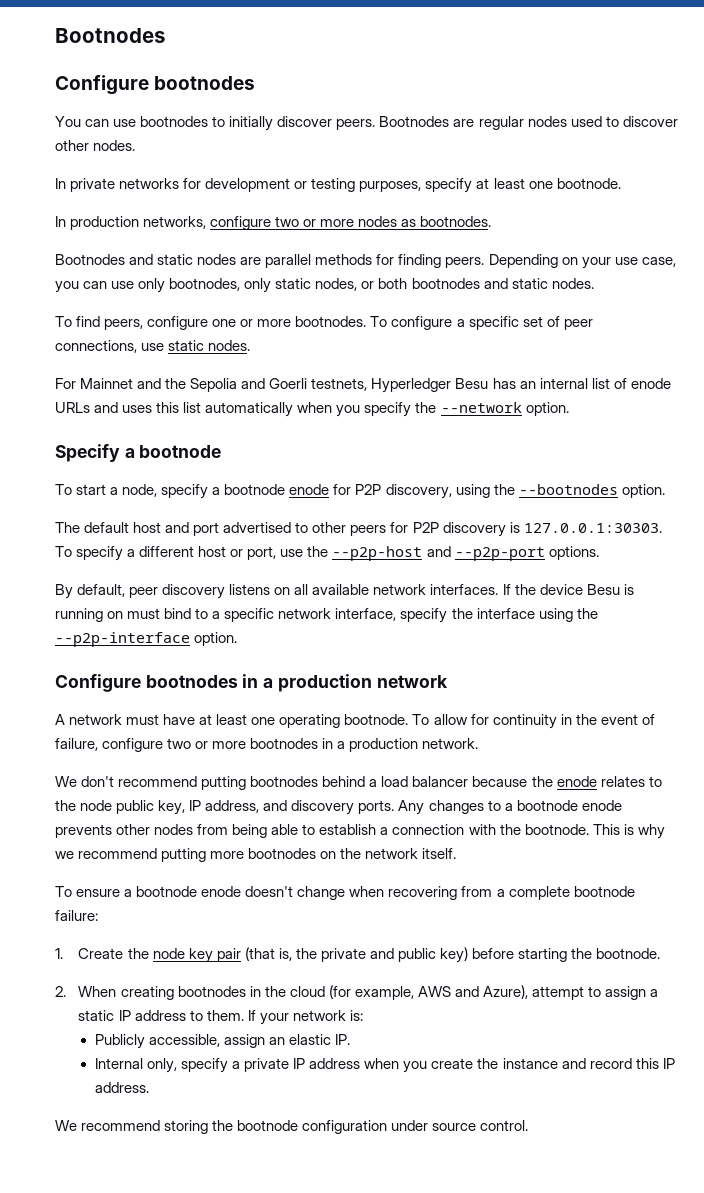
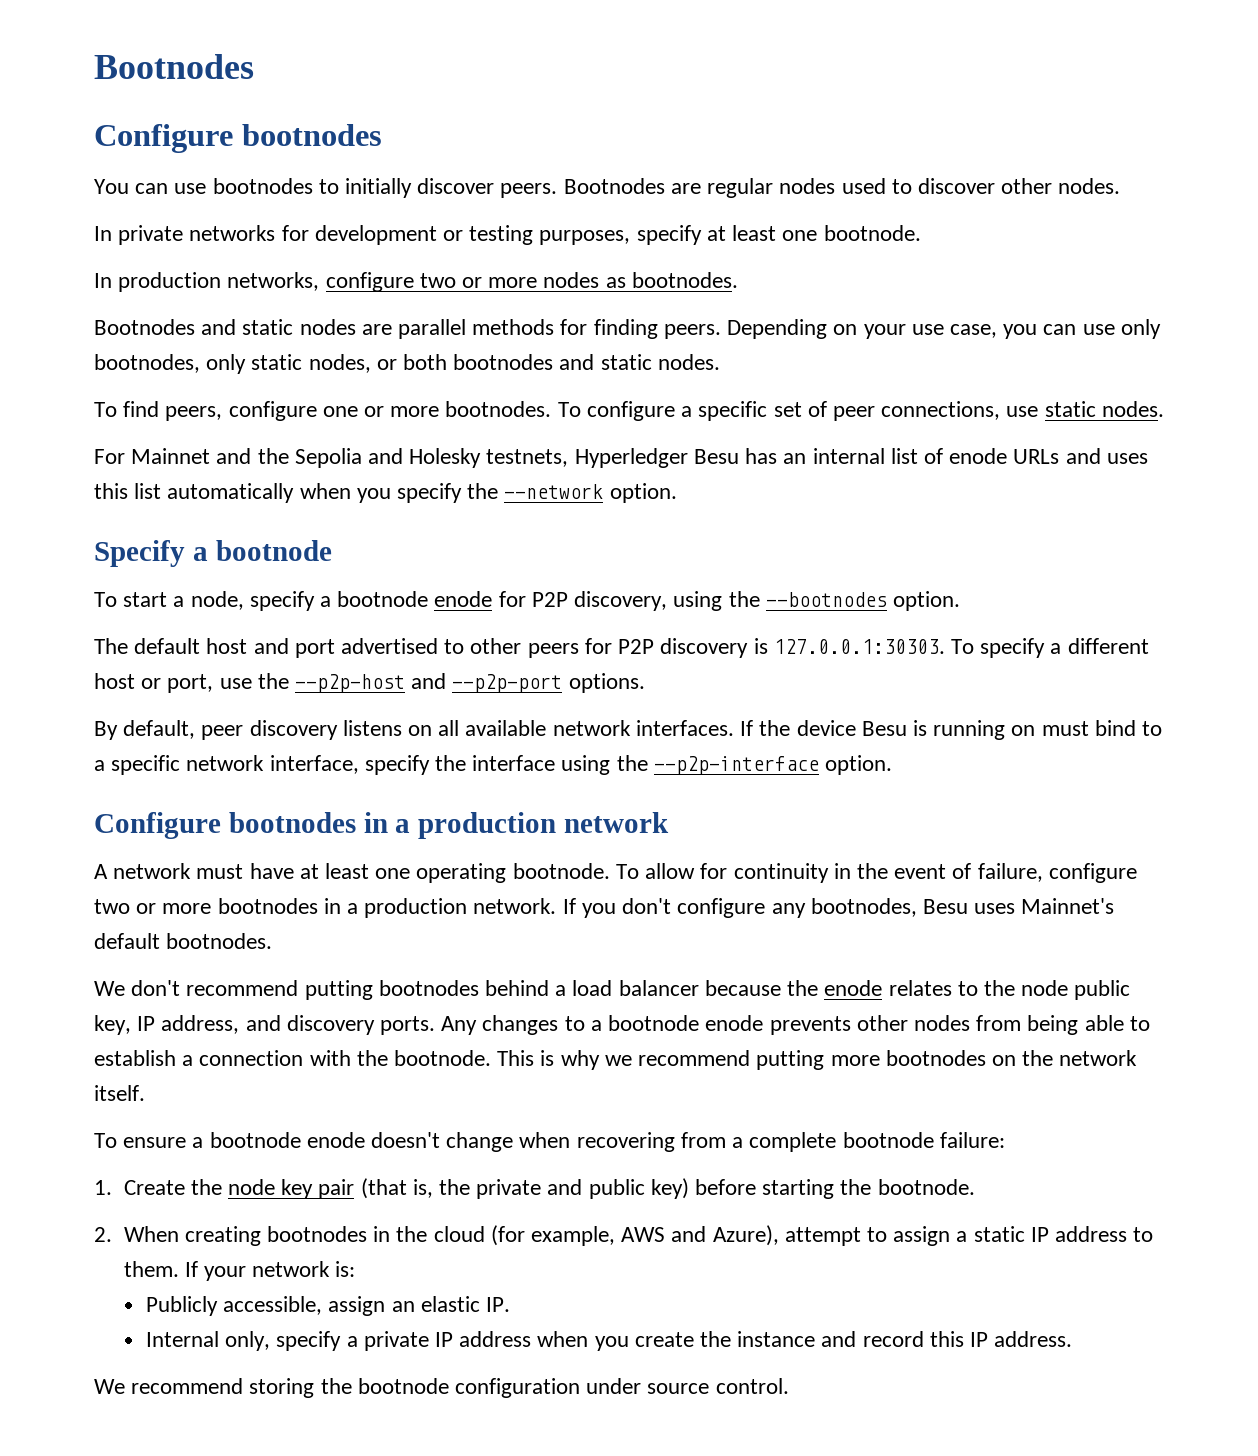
[269,378,308,389] Goerli -> [409,448,482,468] Holesky
(479, 743) none -> [562,898,1115,918] [94,933,273,949] If you don't configure any bootnodes, Besu uses Mainnet's default bootnodes.

